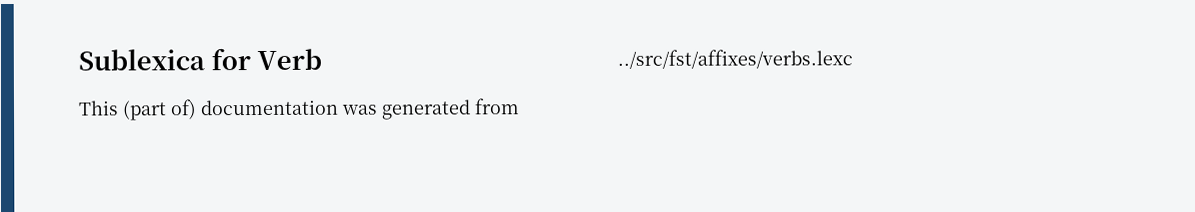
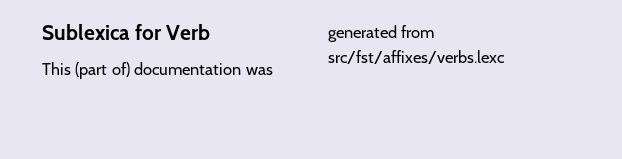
[617,49,853,69] ../src/fst/affixes/verbs.lexc -> [328,50,505,64] src/fst/affixes/verbs.lexc

